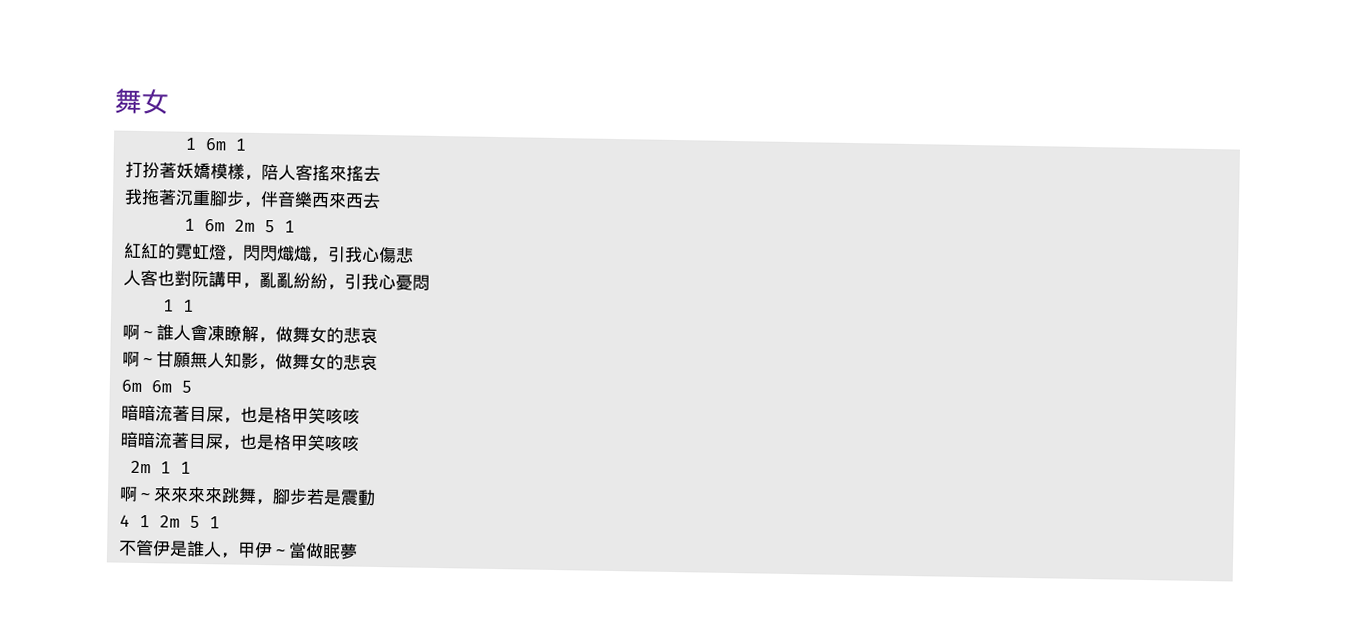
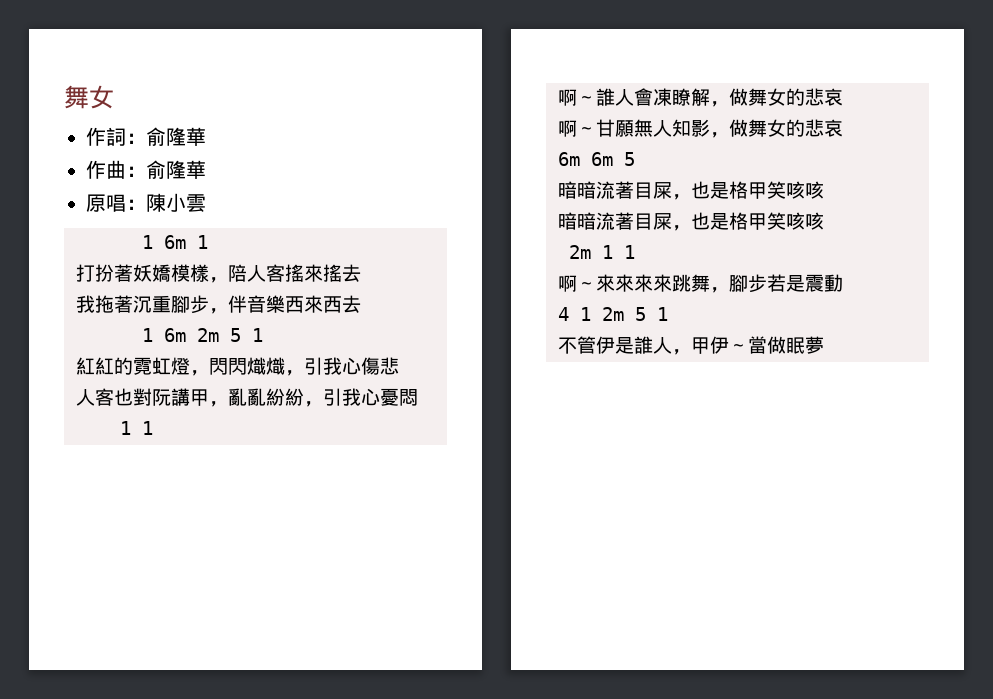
[114,88,169,115] 舞女 -> [64,85,114,109] [86,127,206,146] [86,160,206,179] [86,193,206,212] 舞女 // 作詞：俞隆華 // 作曲：俞隆華 // 原唱：陳小雲

